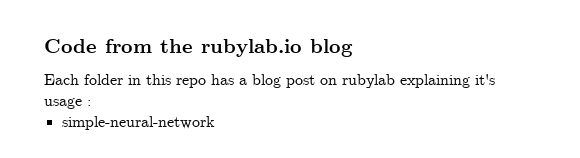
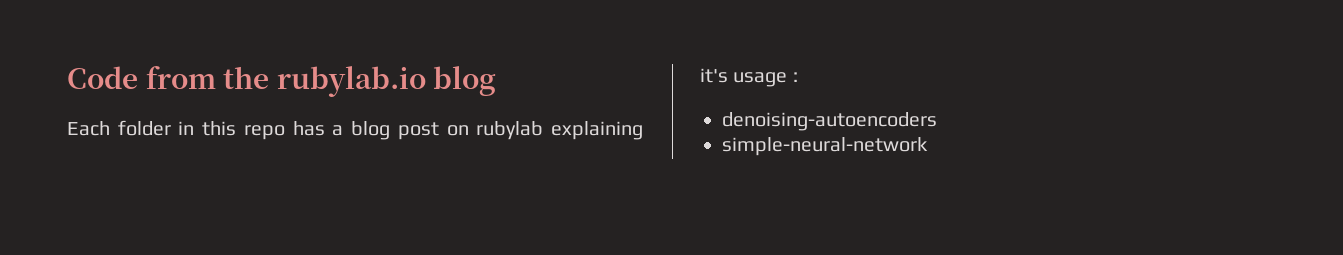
(91, 103) none -> [722,112,937,131] // denoising-autoencoders

